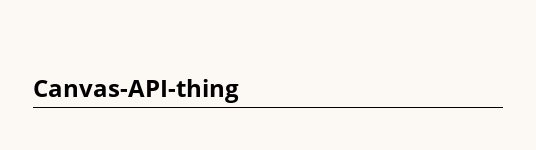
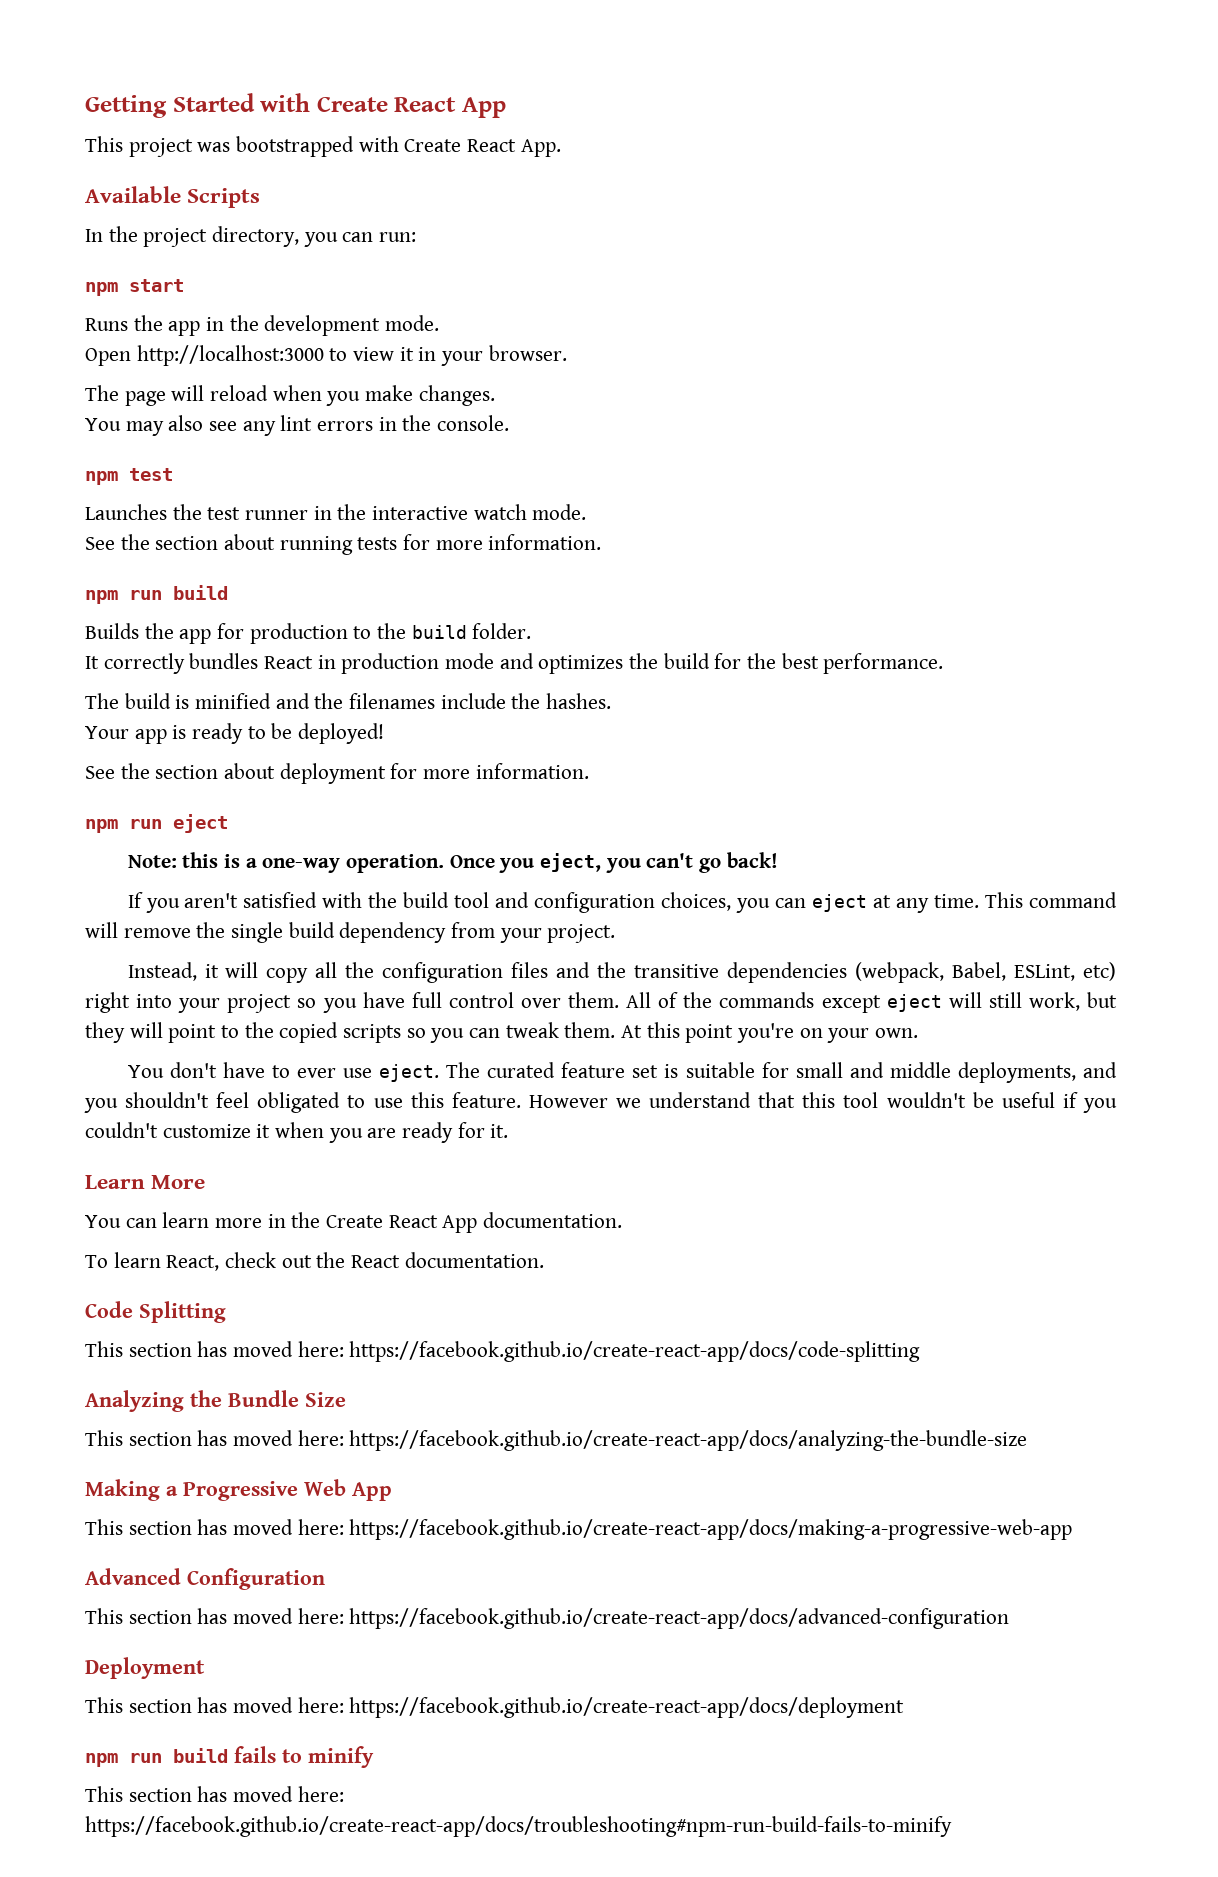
[33,79,239,103] Canvas-API-thing -> [85,93,507,118] [85,136,561,157] [85,186,261,208] [85,226,417,247] [85,279,184,296] [85,315,440,336] [85,345,567,366] [85,385,495,406] [85,415,510,436] [85,468,173,485] [85,504,587,520] [85,534,602,555] [85,585,228,604] [85,623,532,644] [85,653,944,674] [85,693,612,709] [85,723,385,744] [85,763,589,784] [85,814,228,833] [127,852,778,873] [127,892,1117,913] [85,922,616,943] [127,962,1116,983] [85,992,1118,1013] [85,1022,919,1043] [127,1062,1118,1083] [84,1092,1117,1113] [85,1122,509,1143] [85,1175,206,1189] [85,1212,623,1233] [85,1252,544,1271] [85,1301,226,1323] [85,1341,921,1362] [85,1390,346,1412] [85,1430,1028,1451] [85,1479,392,1501] [85,1519,1073,1540] [85,1568,325,1590] [85,1608,1010,1629] [85,1657,205,1679] [85,1697,905,1718] [85,1746,374,1768] [85,1786,344,1802] [85,1816,952,1837] Getting Started with Create React App // This project was bootstrapped with Create React App. // Available Scripts // In the project directory, you can run: // npm start // Runs the app in the development mode. // Open http://localhost:3000 to view it in your browser. // The page will reload when you make changes. // You may also see any lint errors in the console. // npm test // Launches the test runner in the interactive watch mode. // See the section about running tests for more information. // npm run build // Builds the app for production to the build folder. // It correctly bundles React in production mode and optimizes the build for the best performance. // The build is minified and the filenames include the hashes. // Your app is ready to be deployed! // See the section about deployment for more information. // npm run eject // Note: this is a one-way operation. Once you eject, you can't go back! // If you aren't satisfied with the build tool and configuration choices, you can eject at any time. This command will remove the single build dependency from your project. // Instead, it will copy all the configuration files and the transitive dependencies (webpack, Babel, ESLint, etc) right into your project so you have full control over them. All of the commands except eject will still work, but they will point to the copied scripts so you can tweak them. At this point you're on your own. // You don't have to ever use eject. The curated feature set is suitable for small and middle deployments, and you shouldn't feel obligated to use this feature. However we understand that this tool wouldn't be useful if you couldn't customize it when you are ready for it. // Learn More // You can learn more in the Create React App documentation. // To learn React, check out the React documentation. // Code Splitting // This section has moved here: https://facebook.github.io/create-react-app/docs/code-splitting // Analyzing the Bundle Size // This section has moved here: https://facebook.github.io/create-react-app/docs/analyzing-the-bundle-size // Making a Progressive Web App // This section has moved here: https://facebook.github.io/create-react-app/docs/making-a-progressive-web-app // Advanced Configuration // This section has moved here: https://facebook.github.io/create-react-app/docs/advanced-configuration // Deployment // This section has moved here: https://facebook.github.io/create-react-app/docs/deployment // npm run build fails to minify // This section has moved here: https://facebook.github.io/create-react-app/docs/troubleshooting#npm-run-build-fails-to-minify

